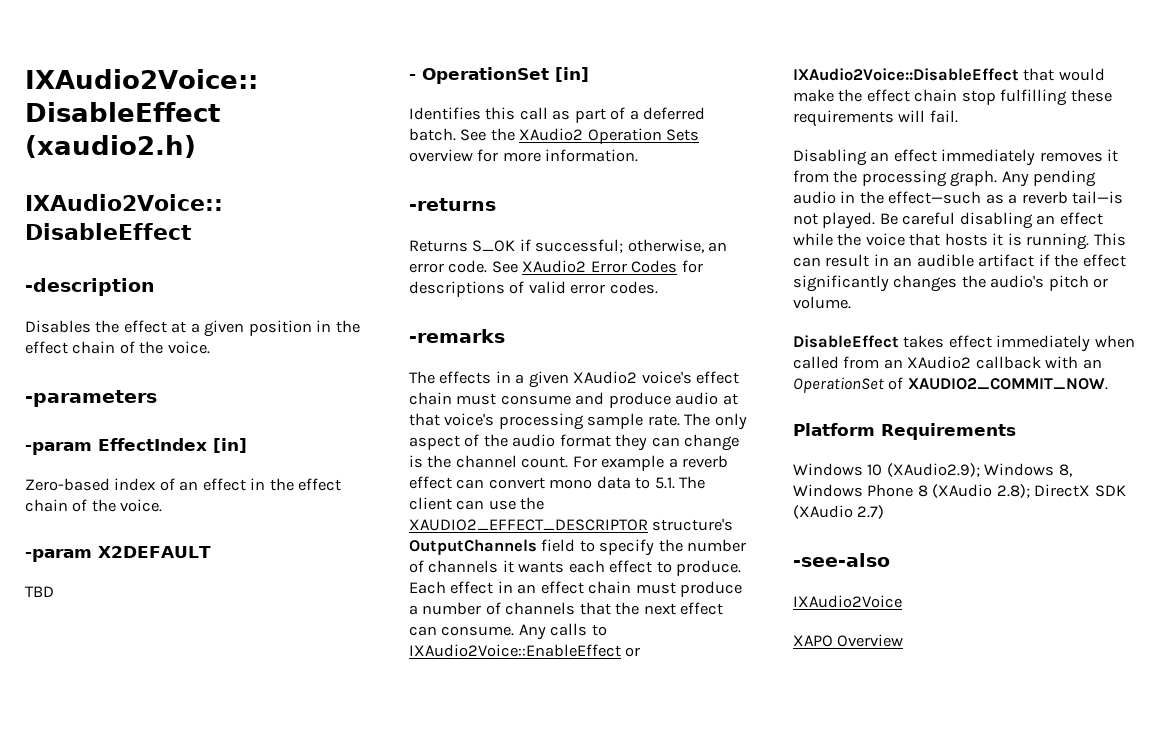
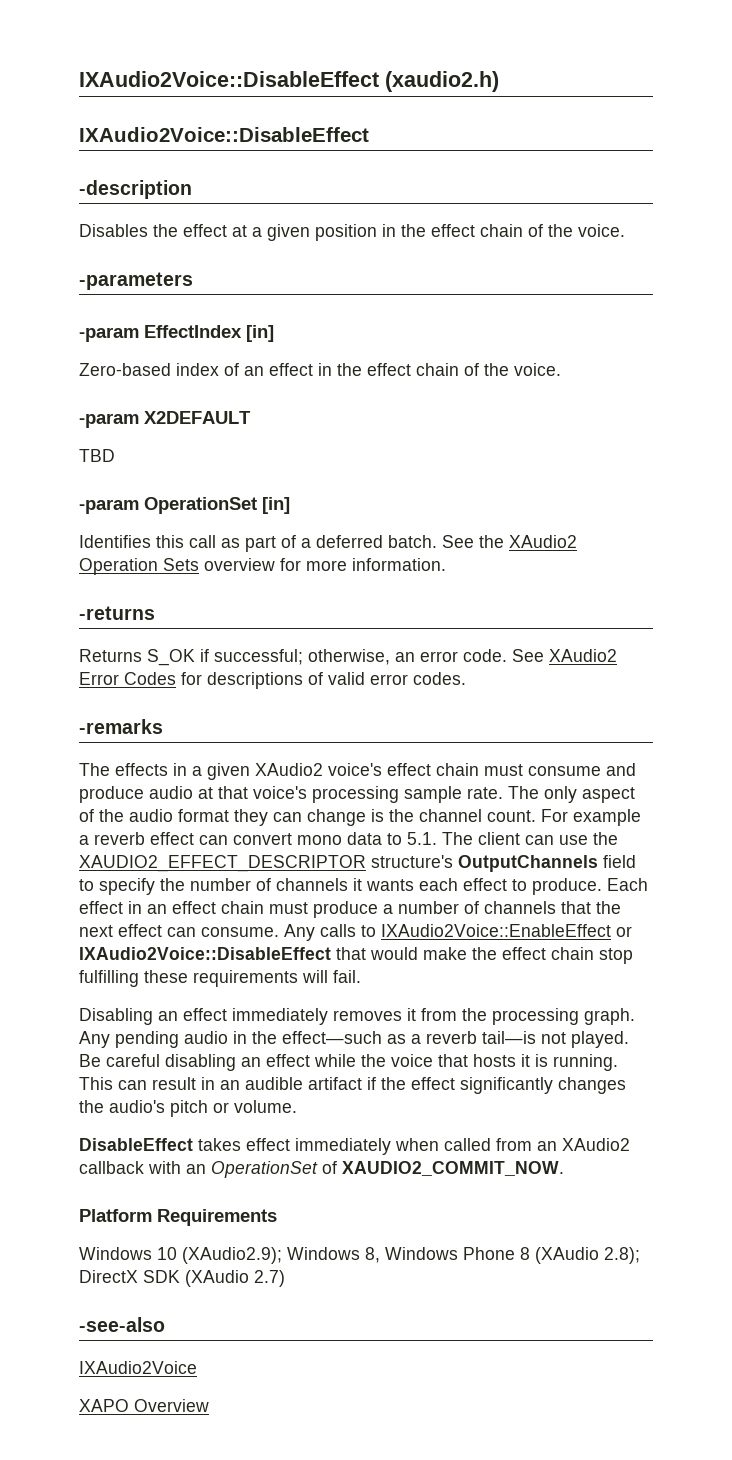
[409,74,416,80] - -> [79,499,139,514] -param

